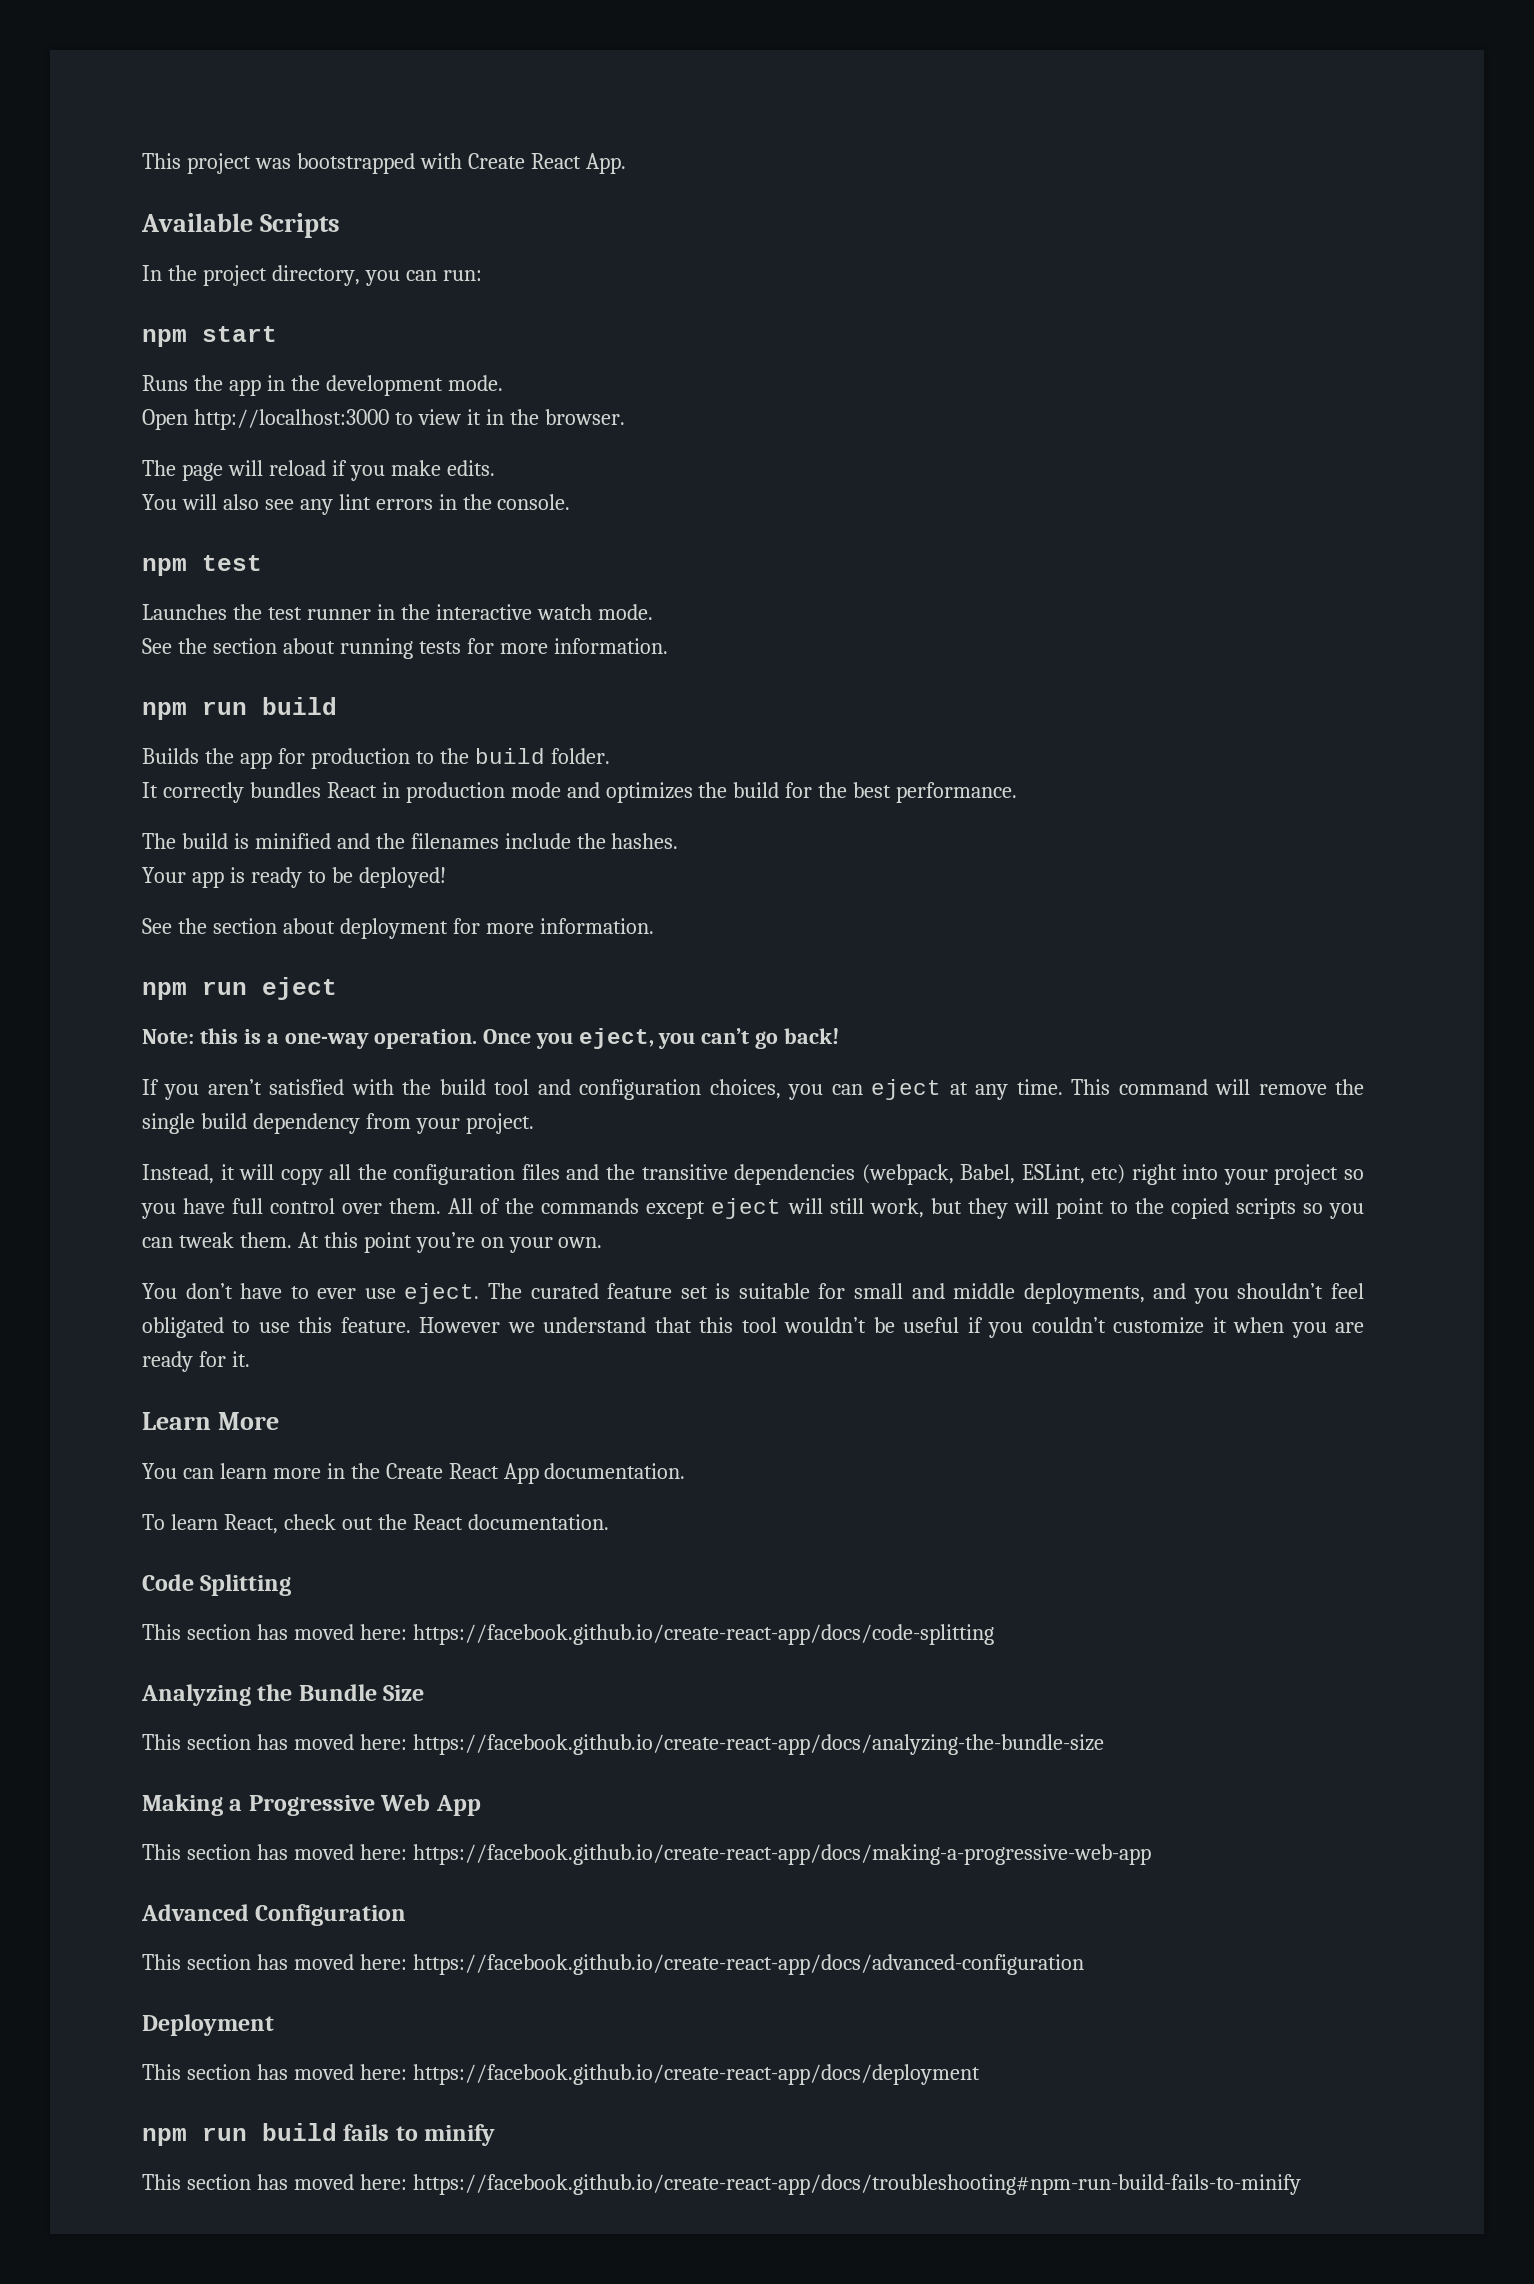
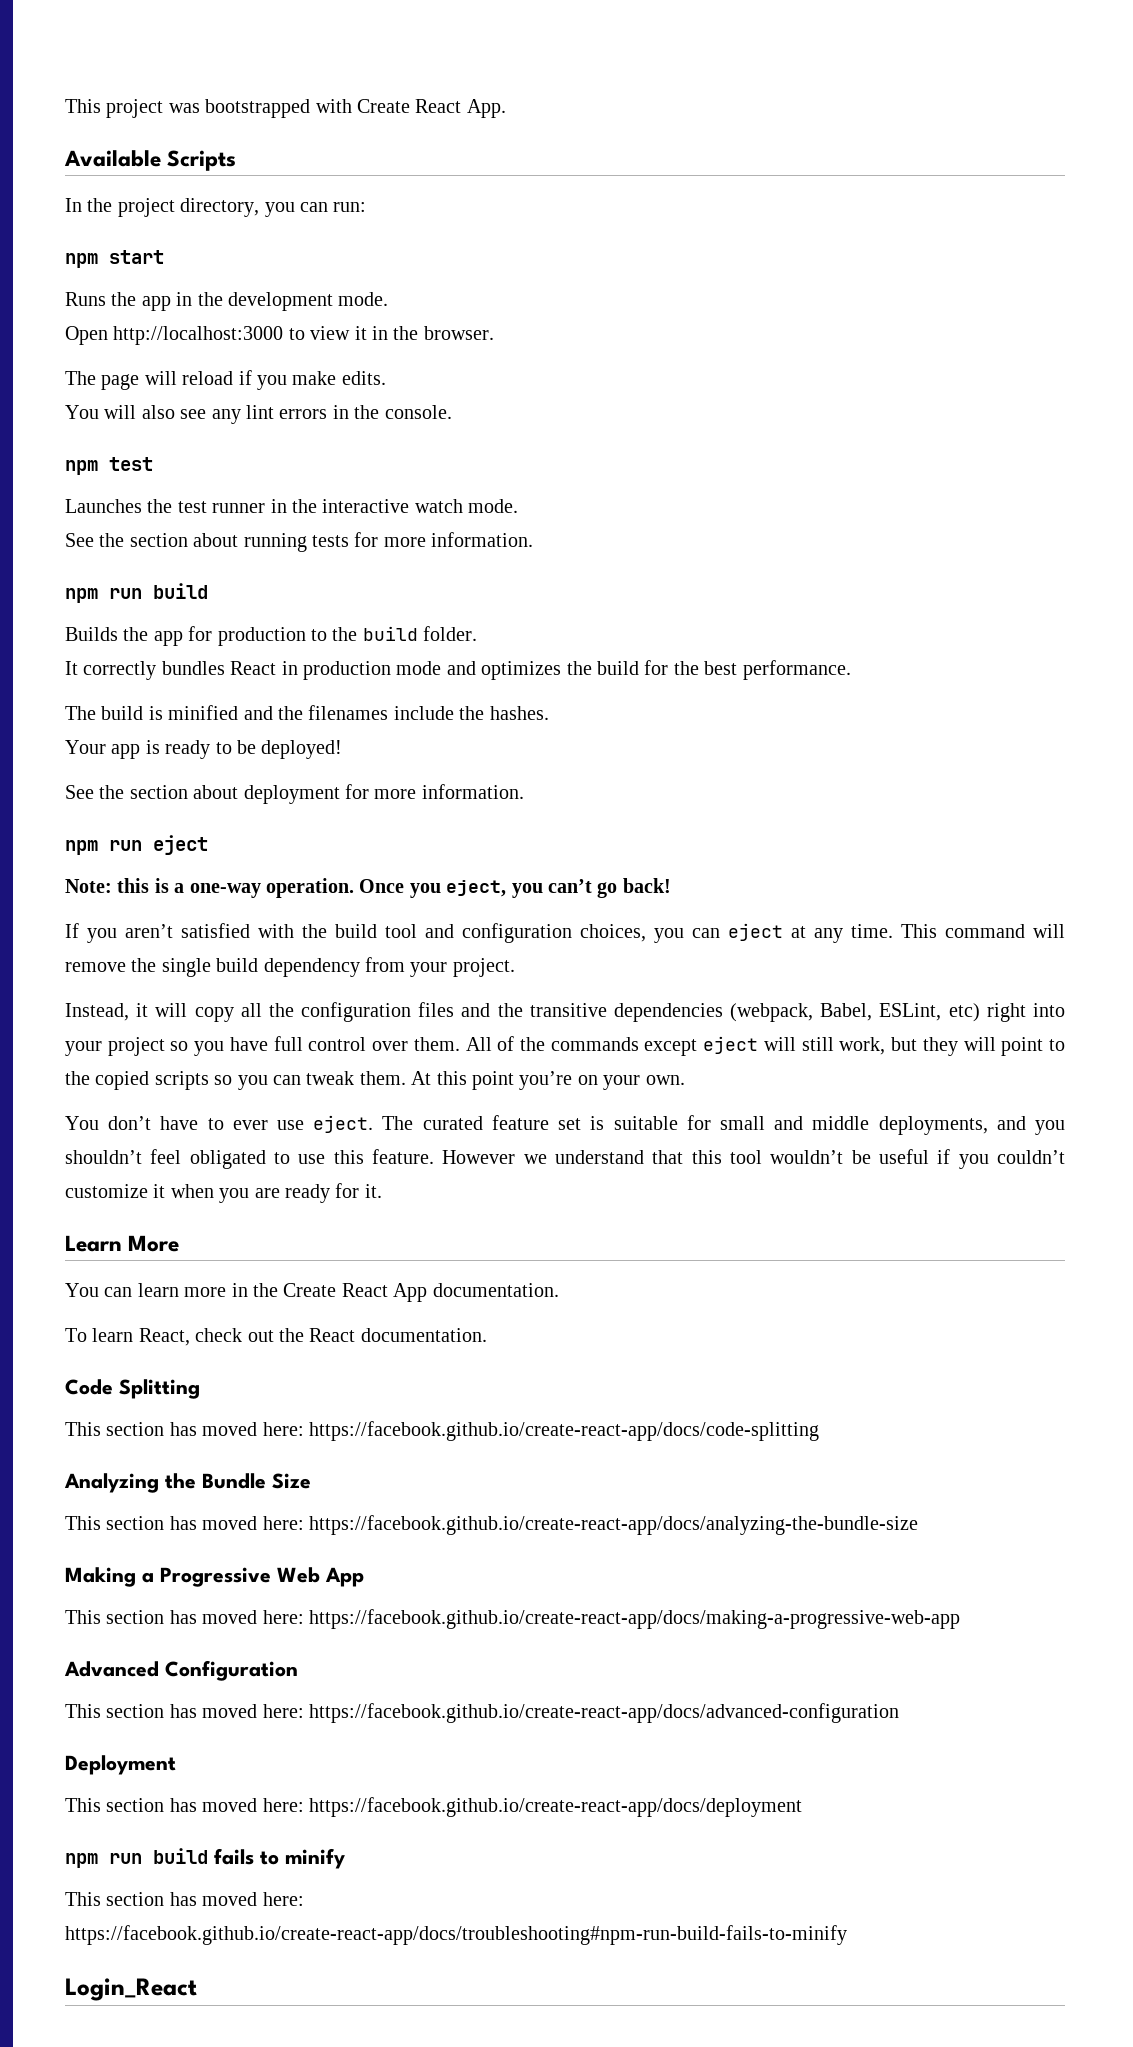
(1301, 2184) none -> [65,1978,197,2001] // Login_React

